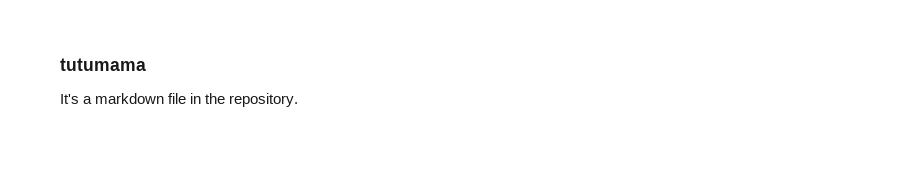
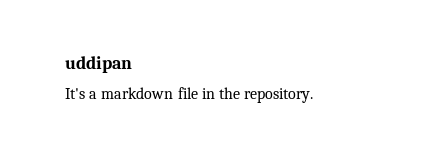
[60,58,146,71] tutumama -> [65,56,132,73] uddipan

